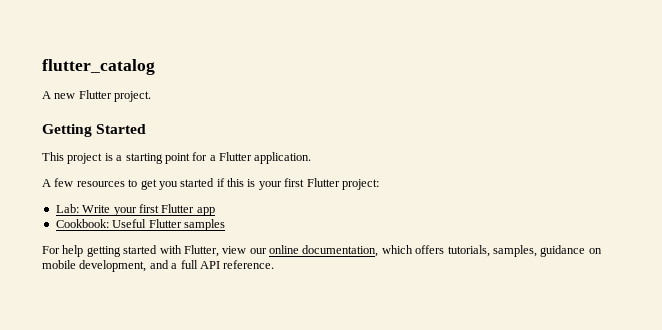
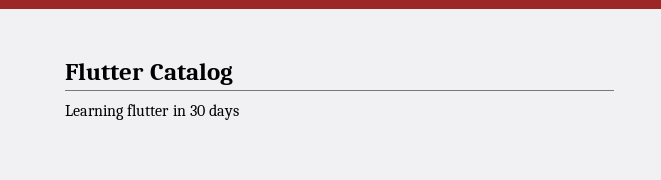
[42,59,155,75] [42,90,152,102] [42,124,147,137] [42,152,312,164] [42,178,379,190] [55,204,215,216] [55,219,225,231] [42,245,602,257] [42,260,275,272] flutter_catalog // A new Flutter project. // Getting Started // This project is a starting point for a Flutter application. // A few resources to get you started if this is your first Flutter project: // Lab: Write your first Flutter app // Cookbook: Useful Flutter samples // For help getting started with Flutter, view our online documentation, which offers tutorials, samples, guidance on mobile development, and a full API reference. -> [65,63,233,85] [65,104,240,120] Flutter Catalog // Learning flutter in 30 days

